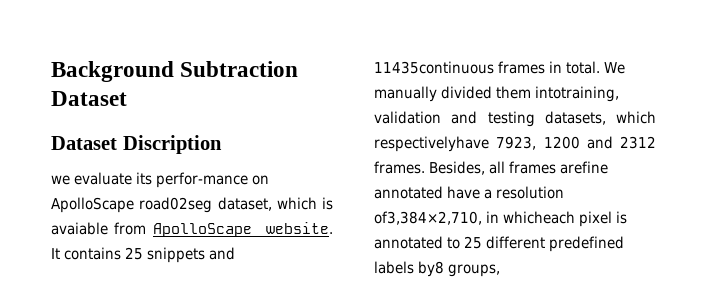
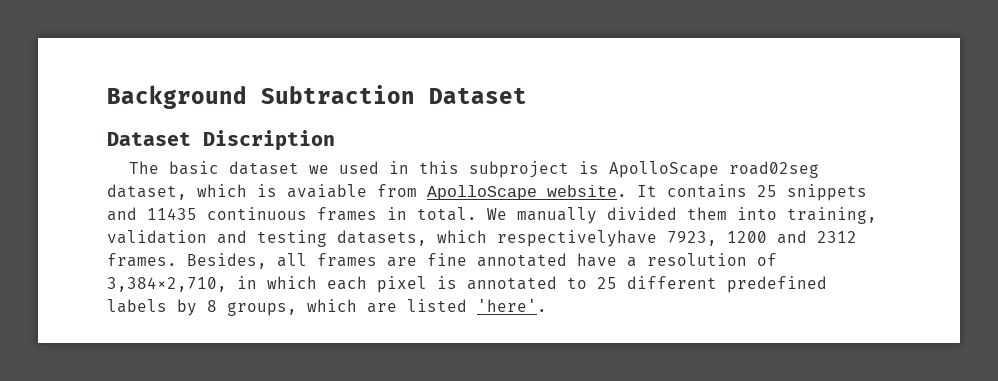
[51,172,269,188] we evaluate its perfor-mance on -> [128,161,599,178] The basic dataset we used in this subproject is
[374,61,494,74] 11435continuous -> [147,207,307,220] 11435 continuous
[535,86,619,102] intotraining, -> [737,207,877,224] into training,
[560,161,608,174] arefine -> [387,253,467,267] are fine
[374,211,575,225] of3,384×2,710, in whicheach -> [757,253,777,266] [107,276,367,292] of 3,384×2,710, in which each
[418,261,500,277] by8 groups, -> [177,299,547,316] by 8 groups, which are listed 'here'.

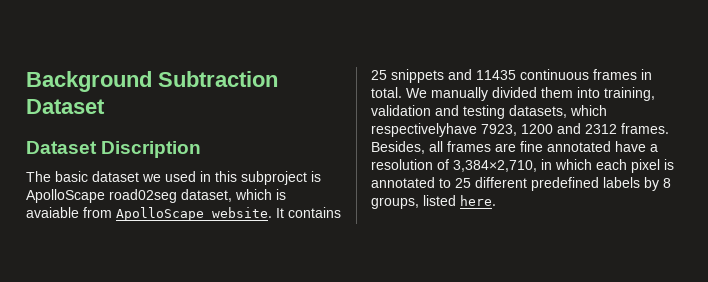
[307,299,547,313] which are listed 'here'. -> [423,195,496,206] listed here.

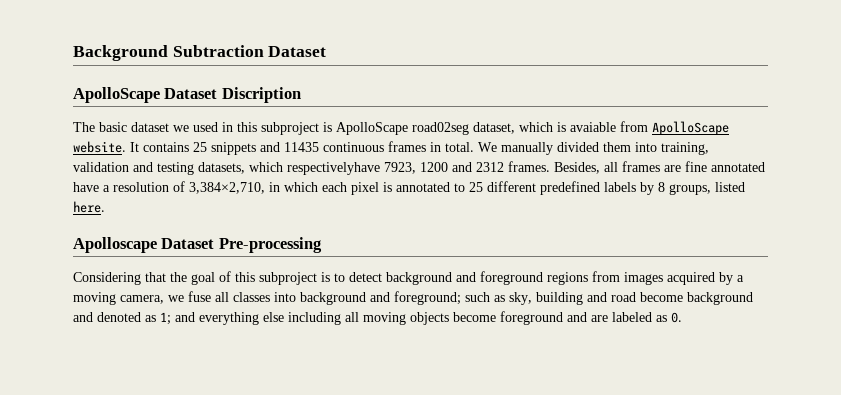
(105, 106) none -> [73,87,160,103] ApolloScape
(496, 200) none -> [73,237,322,253] [73,271,744,285] [73,291,753,305] [73,311,682,325] // Apolloscape Dataset Pre-processing // Considering that the goal of this subproject is to detect background and foreground regions from images acquired by a moving camera, we fuse all classes into background and foreground; such as sky, building and road become background and denoted as 1; and everything else including all moving objects become foreground and are labeled as 0.

